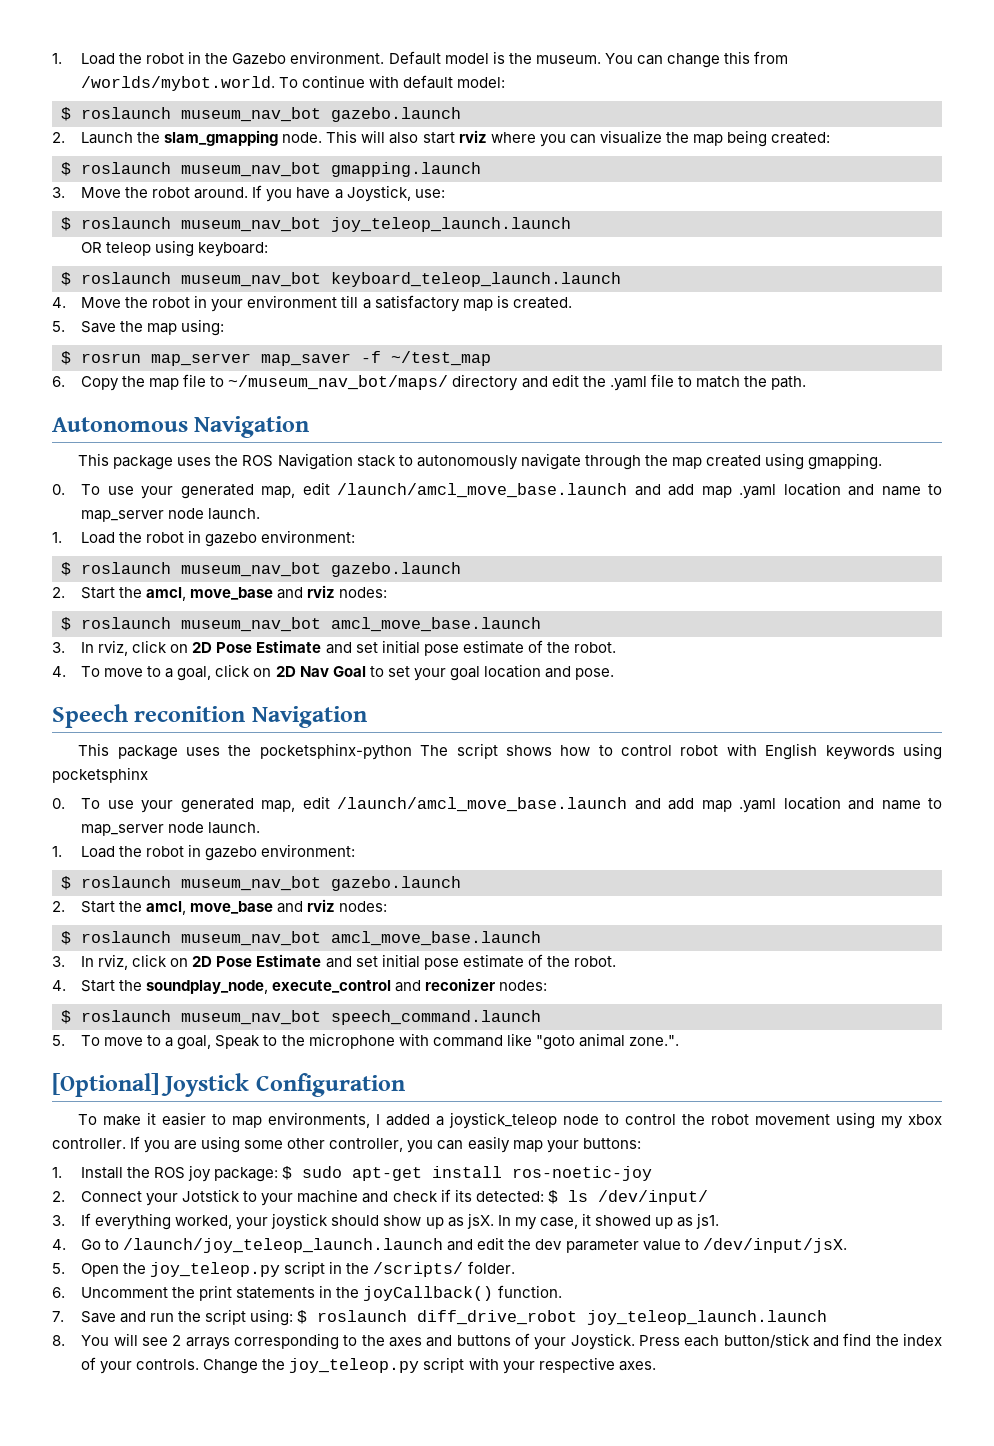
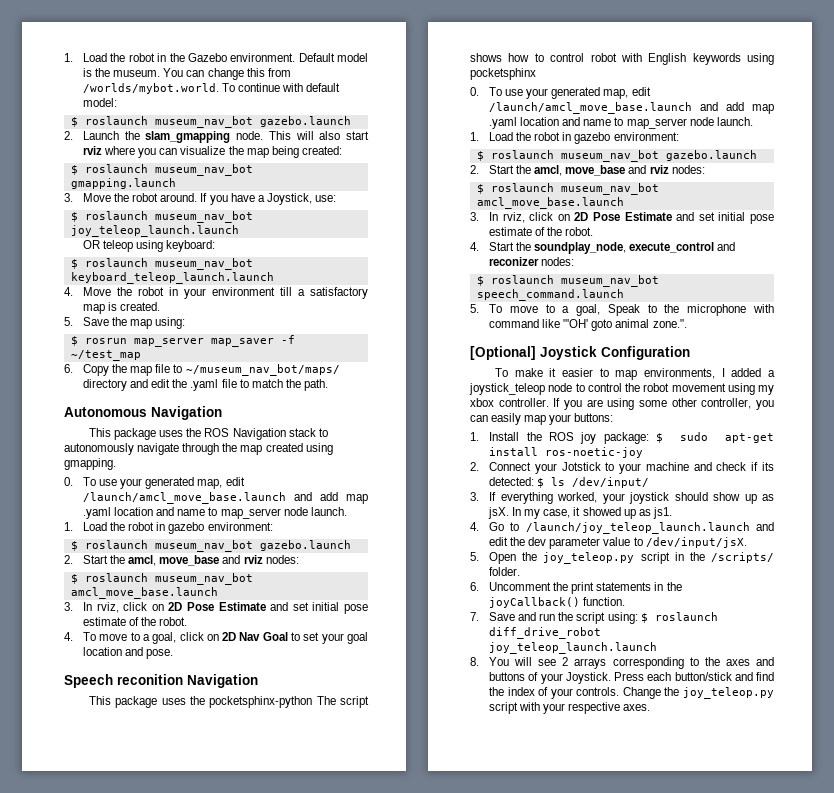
[535,1035,575,1050] "goto -> [563,319,613,331] "'OH' goto

